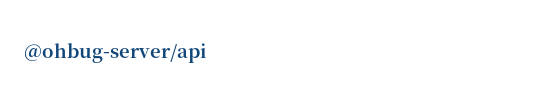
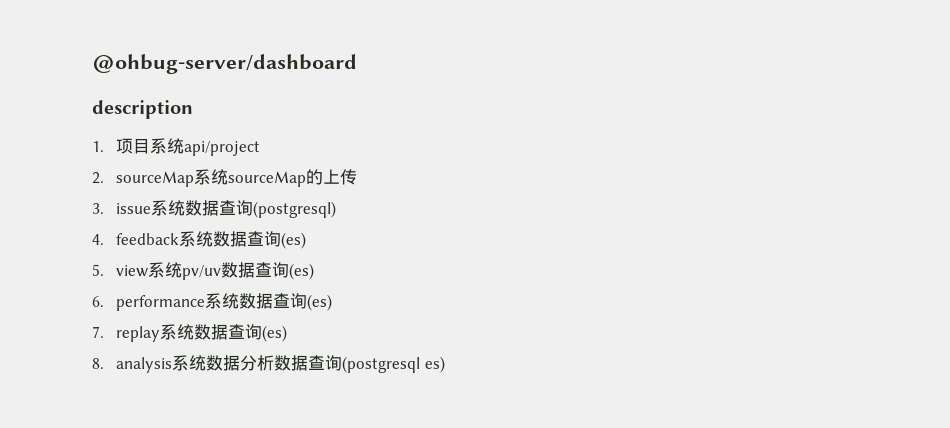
[24,43,206,63] @ohbug-server/api -> [92,54,357,74] [92,100,193,119] [92,138,260,156] [92,169,357,187] [92,200,336,218] [92,231,306,249] [92,262,314,280] [92,293,332,311] [92,324,287,342] [92,355,445,373] @ohbug-server/dashboard // description // 1.项目系统api/project // 2. sourceMap系统sourceMap的上传 // 3. issue系统数据查询(postgresql) // 4. feedback系统数据查询(es) // 5. view系统pv/uv数据查询(es) // 6. performance系统数据查询(es) // 7. replay系统数据查询(es) // 8. analysis系统数据分析数据查询(postgresql es)

